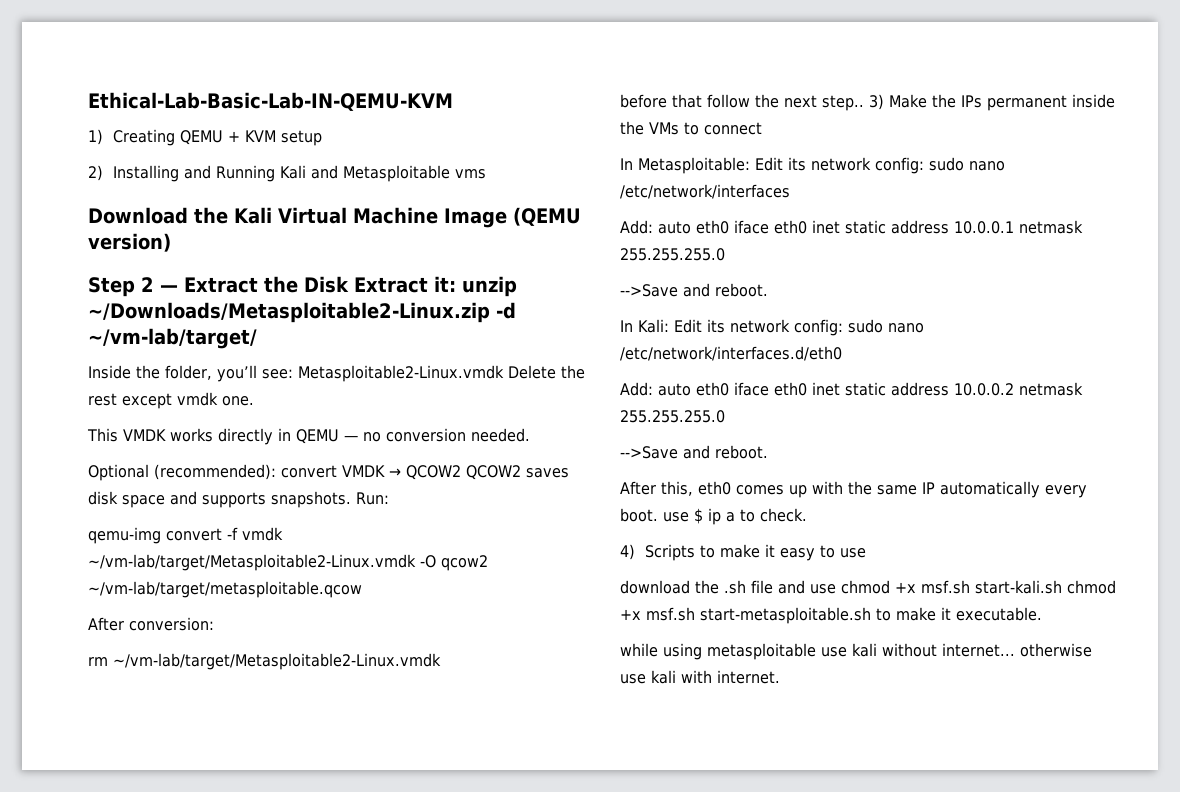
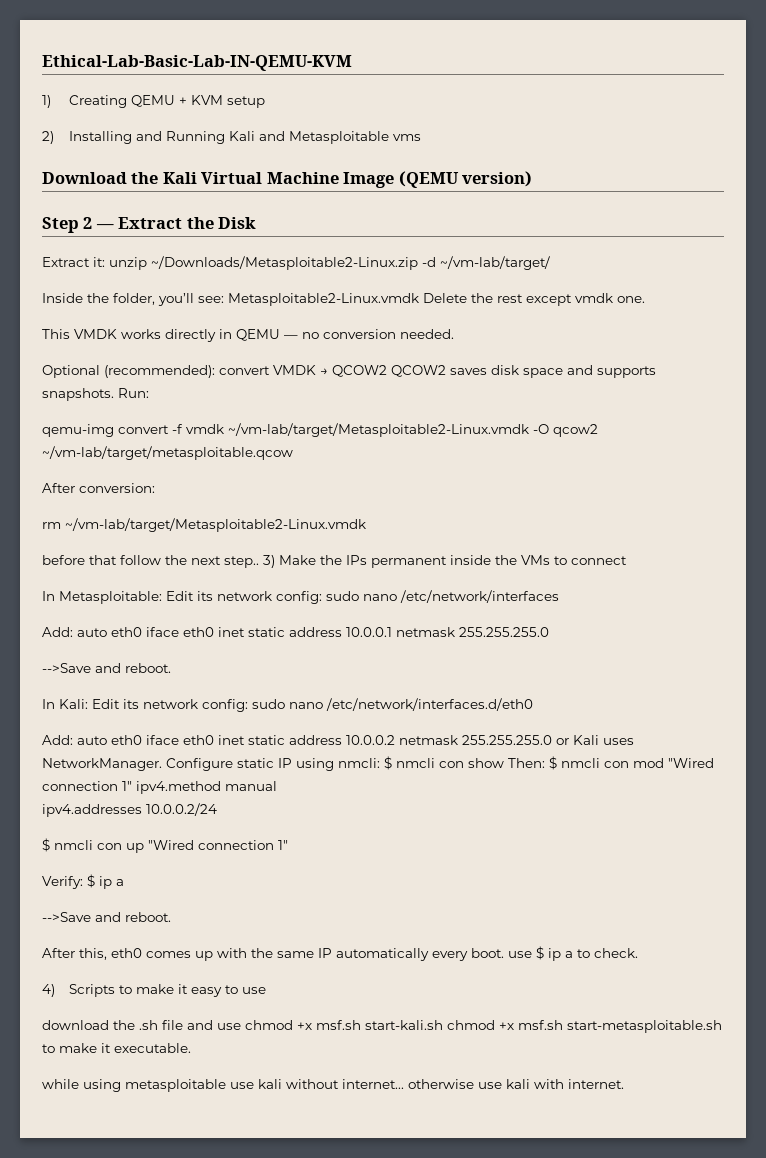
(349, 284) none -> (257, 223) //
(725, 416) none -> [556,735,634,745] [42,756,714,771] [42,781,277,794] [42,803,217,817] [42,838,288,853] [42,874,124,889] or Kali uses NetworkManager. Configure static IP using nmcli: $ nmcli con show Then: $ nmcli con mod "Wired connection 1" ipv4.method manual // ipv4.addresses 10.0.0.2/24 // $ nmcli con up "Wired connection 1" // Verify: $ ip a

